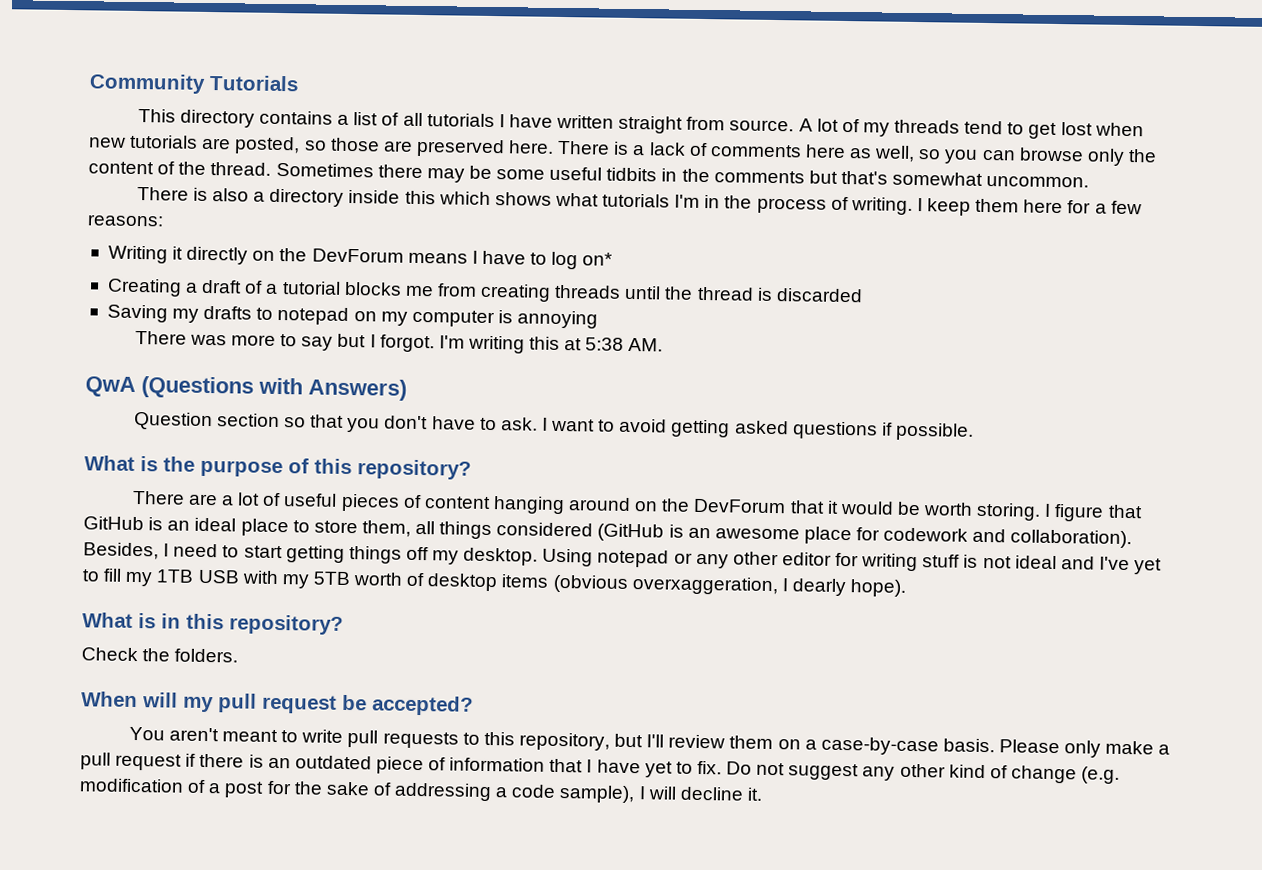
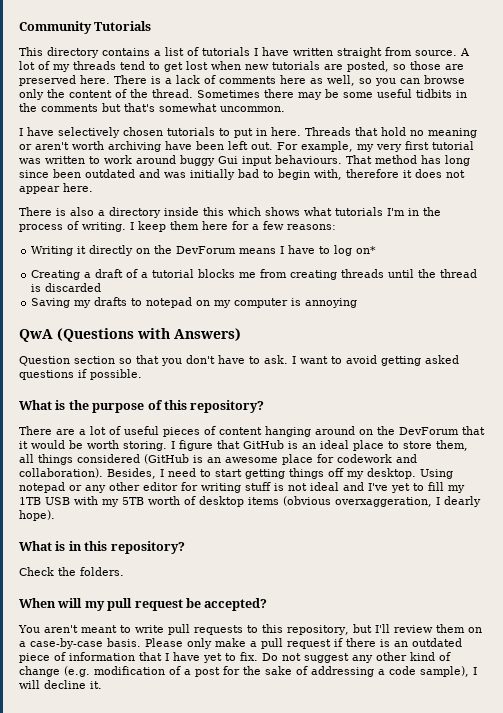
[402,112,423,127] all -> (199, 51) none
(1090, 182) none -> [19,127,477,138] [19,141,474,152] [19,155,470,166] [19,169,465,180] [19,183,93,194] // I have selectively chosen tutorials to put in here. Threads that hold no meaning or aren't worth archiving have been left out. For example, my very first tutorial was written to work around buggy Gui input behaviours. That method has long since been outdated and was initially bad to begin with, therefore it does not appear here.
[134,330,664,354] // There was more to say but I forgot. I'm writing this at 5:38 AM. -> (358, 303) none

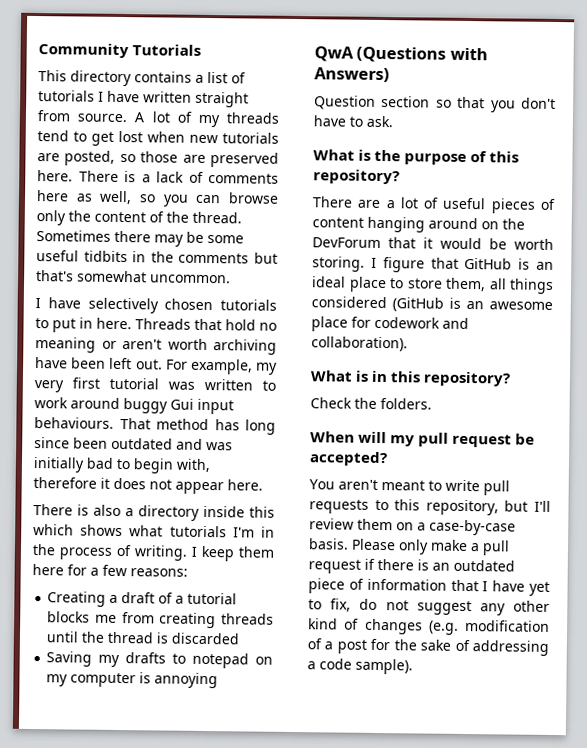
[31,245,377,256] // Writing it directly on the DevForum means I have to log on* -> (188, 572) none
[292,355,459,366] [19,369,142,380] I want to avoid getting asked questions if possible. -> (393, 121) none
[107,468,453,479] [19,482,465,493] [19,496,481,507] [19,510,55,521] Besides, I need to start getting things off my desktop. Using notepad or any other editor for writing stuff is not ideal and I've yet to fill my 1TB USB with my 5TB worth of desktop items (obvious overxaggeration, I dearly hope). -> (408, 344) none
[240,652,278,661] fix. Do -> [330,598,378,612] fix, do
[19,666,60,677] change -> [364,618,423,635] changes
[420,666,477,677] [19,680,102,689] sample), I will decline it. -> [355,658,413,675] sample).

